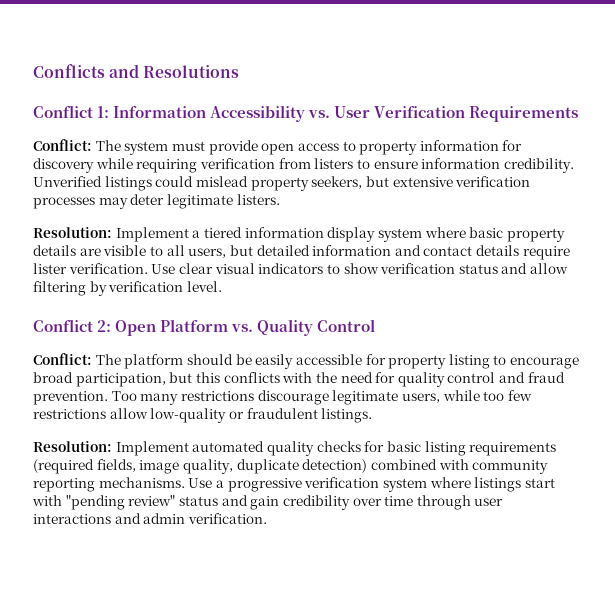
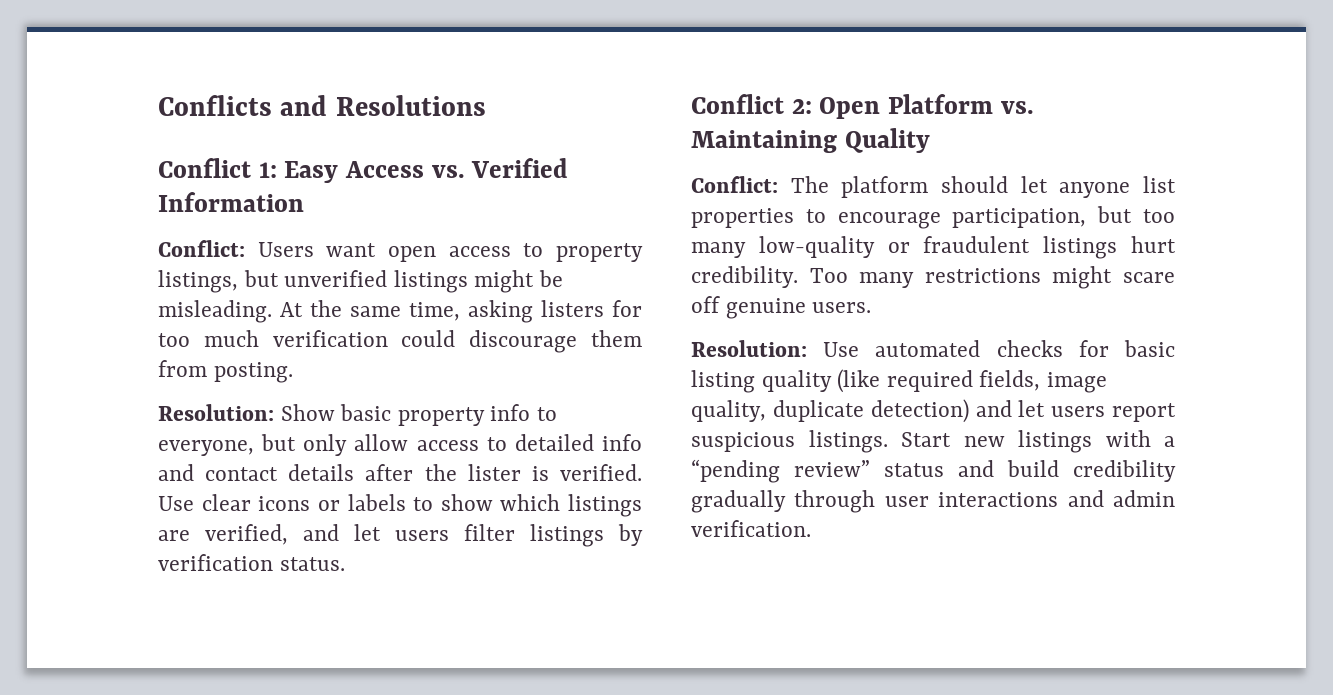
[113,105,579,122] [33,139,523,155] [33,158,574,173] [33,176,531,191] [33,194,280,209] [33,227,565,242] [33,245,570,260] [33,263,569,274] [33,281,86,296] Information Accessibility vs. User Verification Requirements // Conflict: The system must provide open access to property information for discovery while requiring verification from listers to ensure information credibility. Unverified listings could mislead property seekers, but extensive verification processes may deter legitimate listers. // Resolution: Implement a tiered information display system where basic property details are visible to all users, but detailed information and contact details require lister verification. Use clear visual indicators to show verification status and allow filtering -> [284,158,569,183] [158,192,304,212] [158,240,643,262] [158,270,564,293] [158,300,642,323] [158,330,642,353] [158,360,293,383] [158,404,558,426] [158,434,642,456] [158,464,642,481] [158,494,642,517] [158,524,604,547] Easy Access vs. Verified Information // Conflict: Users want open access to property listings, but unverified listings might be misleading. At the same time, asking listers for too much verification could discourage them from posting. // Resolution: Show basic property info to everyone, but only allow access to detailed info and contact details after the lister is verified. Use clear icons or labels to show which listings are verified, and let users filter listings
[186,281,222,292] level. -> [279,557,345,571] status.
(254, 328) none -> [691,130,837,153] Maintaining
[317,319,376,332] Control -> (930, 140) none
[235,354,490,369] be easily accessible for property listing -> [1020,176,1176,198] [691,208,794,228] let anyone list properties
[33,372,73,383] broad -> (941, 220) none
[195,372,565,387] [33,390,532,405] [33,408,373,423] [33,441,314,456] this conflicts with the need for quality control and fraud prevention. Too many restrictions discourage legitimate users, while too few restrictions allow low-quality or fraudulent listings. // Resolution: Implement automated quality -> [1143,209,1175,223] [691,236,1176,259] [691,266,1175,289] [691,296,872,319] [691,340,981,357] too many low-quality or fraudulent listings hurt credibility. Too many restrictions might scare off genuine users. // Resolution: Use automated
[469,442,557,456] [33,459,94,474] requirements (required -> [761,369,973,393] quality (like required
[370,459,549,474] [33,477,555,492] [32,495,414,510] combined with community reporting mechanisms. Use a progressive verification system where listings start with "pending review" status and gain credibility over time -> [975,400,1176,422] [691,430,1175,453] [691,459,1176,483] [691,490,786,513] and let users report suspicious listings. Start new listings with a “pending review” status and build credibility gradually

